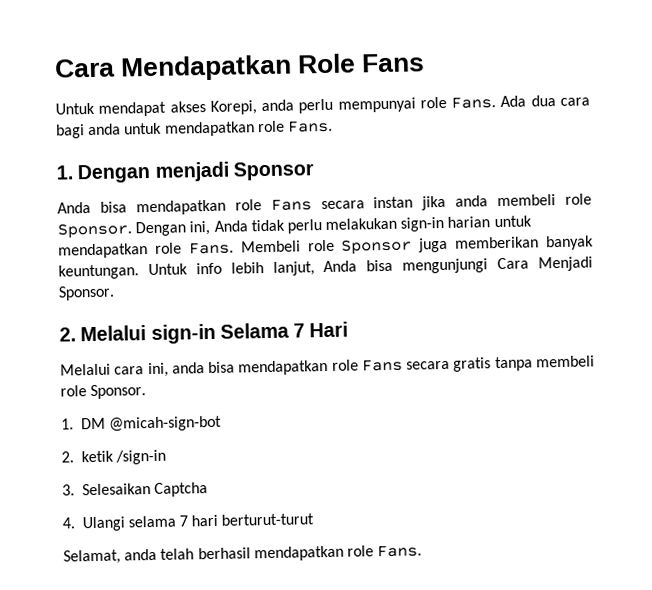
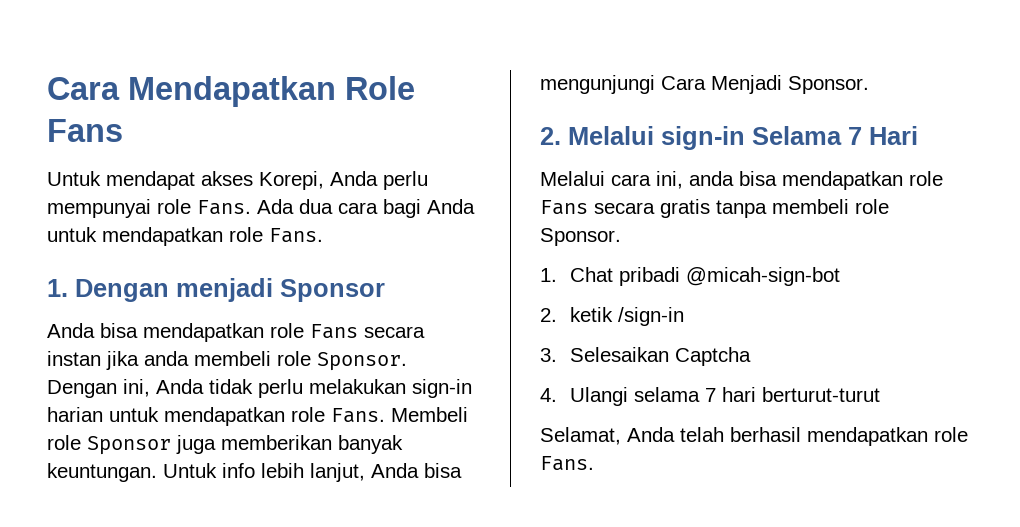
[261,99,295,112] anda -> [330,171,378,186] Anda
[88,123,122,136] anda -> [427,199,475,214] Anda
[80,417,106,430] DM -> [570,267,681,286] Chat pribadi
[124,548,158,561] anda -> [627,427,675,442] Anda

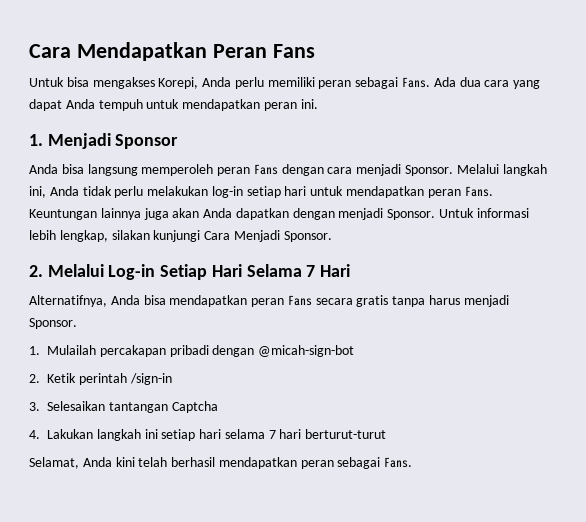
[345,76,415,100] Role -> [212,44,267,58] Peran
[106,171,253,190] mendapat akses -> [66,77,155,89] bisa mengakses
[47,199,191,218] mempunyai role -> [267,77,399,89] memiliki peran sebagai
[383,199,475,218] [47,227,323,246] [47,278,273,302] bagi Anda untuk mendapatkan role Fans. // 1. Dengan menjadi -> [513,80,541,89] [29,99,318,111] [29,133,111,149] yang dapat Anda tempuh untuk mendapatkan peran ini. // 1. Menjadi
[143,323,425,342] [47,351,407,371] [47,380,117,398] mendapatkan role Fans secara instan jika anda membeli role Sponsor. Dengan -> [87,164,547,176] langsung memperoleh peran Fans dengan cara menjadi Sponsor. Melalui langkah
[412,379,472,398] [47,407,468,426] [47,435,403,455] [47,463,462,482] [540,75,655,94] sign-in harian untuk mendapatkan role Fans. Membeli role Sponsor juga memberikan banyak keuntungan. Untuk info lebih lanjut, Anda bisa mengunjungi -> [211,186,493,198] [29,208,529,220] [29,230,201,242] log-in setiap hari untuk mendapatkan peran Fans. Keuntungan lainnya juga akan Anda dapatkan dengan menjadi Sponsor. Untuk informasi lebih lengkap, silakan kunjungi
[661,126,745,150] sign-in -> [108,264,242,280] Log-in Setiap Hari
[540,171,943,190] Melalui cara ini, anda bisa mendapatkan role -> [29,295,285,307] Alternatifnya, Anda bisa mendapatkan peran
[772,199,889,214] membeli role -> [429,295,509,307] harus menjadi
[570,267,681,286] Chat pribadi -> [47,345,255,357] Mulailah percakapan pribadi dengan
[570,307,614,322] ketik -> [47,373,127,385] Ketik perintah
(670, 354) none -> [108,402,168,413] tantangan
[570,387,629,406] Ulangi -> [47,429,222,441] Lakukan langkah ini setiap hari
(675, 434) none -> [115,457,135,467] kini
[934,427,968,442] role -> [300,457,381,469] peran sebagai

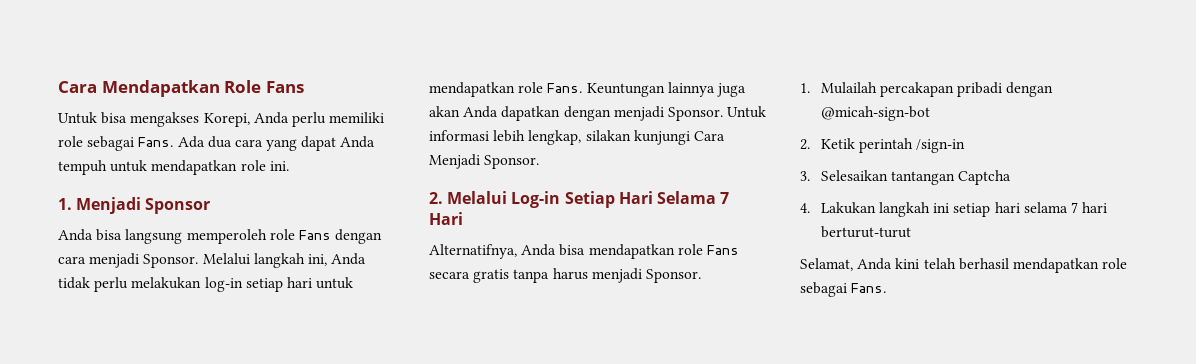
[212,44,267,58] Peran -> [224,80,262,93] Role
[318,80,352,89] peran -> [58,136,83,147] role
[263,102,297,111] peran -> [240,160,266,171] role
[217,167,251,176] peran -> [269,229,295,240] role
[427,189,461,198] peran -> [518,82,544,93] role
[251,298,285,307] peran -> [677,244,703,255] role
[300,460,334,469] peran -> [1102,258,1128,269] role

